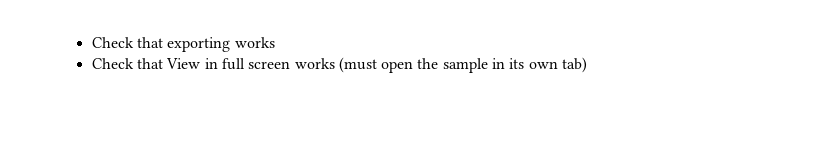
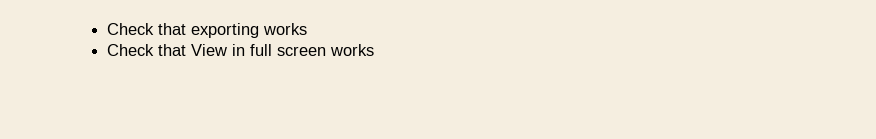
[338,57,588,73] (must open the sample in its own tab) -> (375, 50) none

